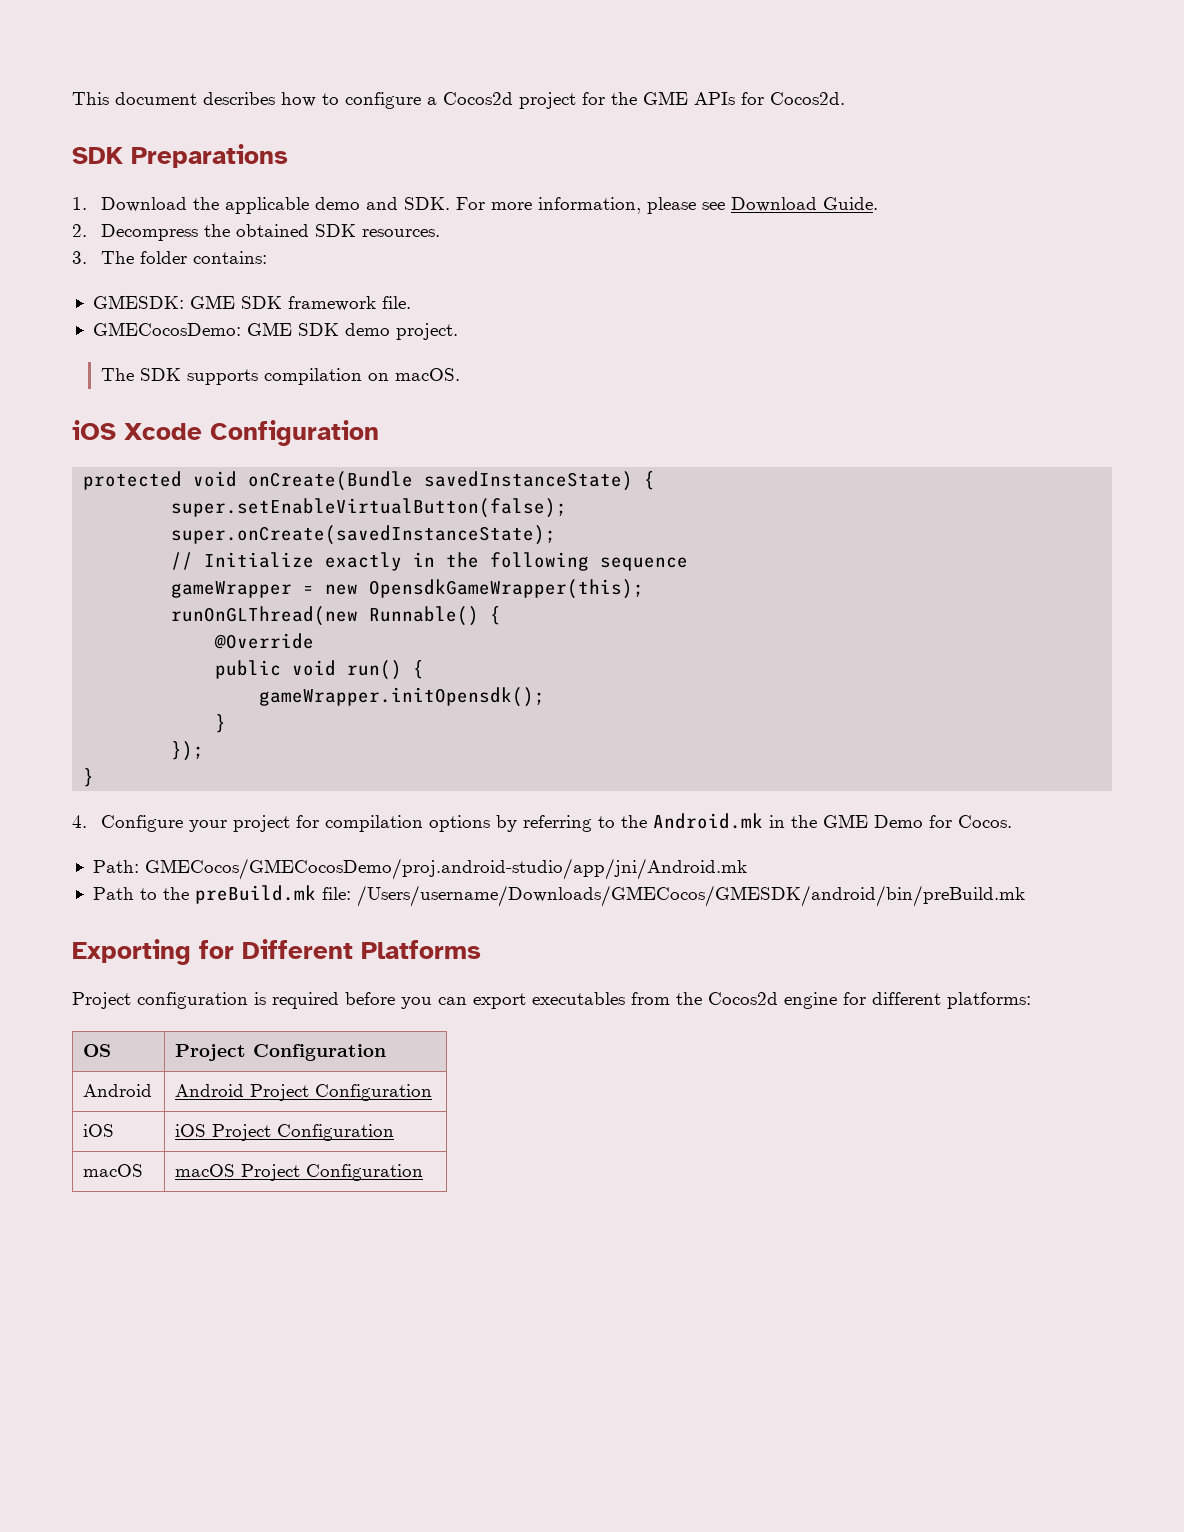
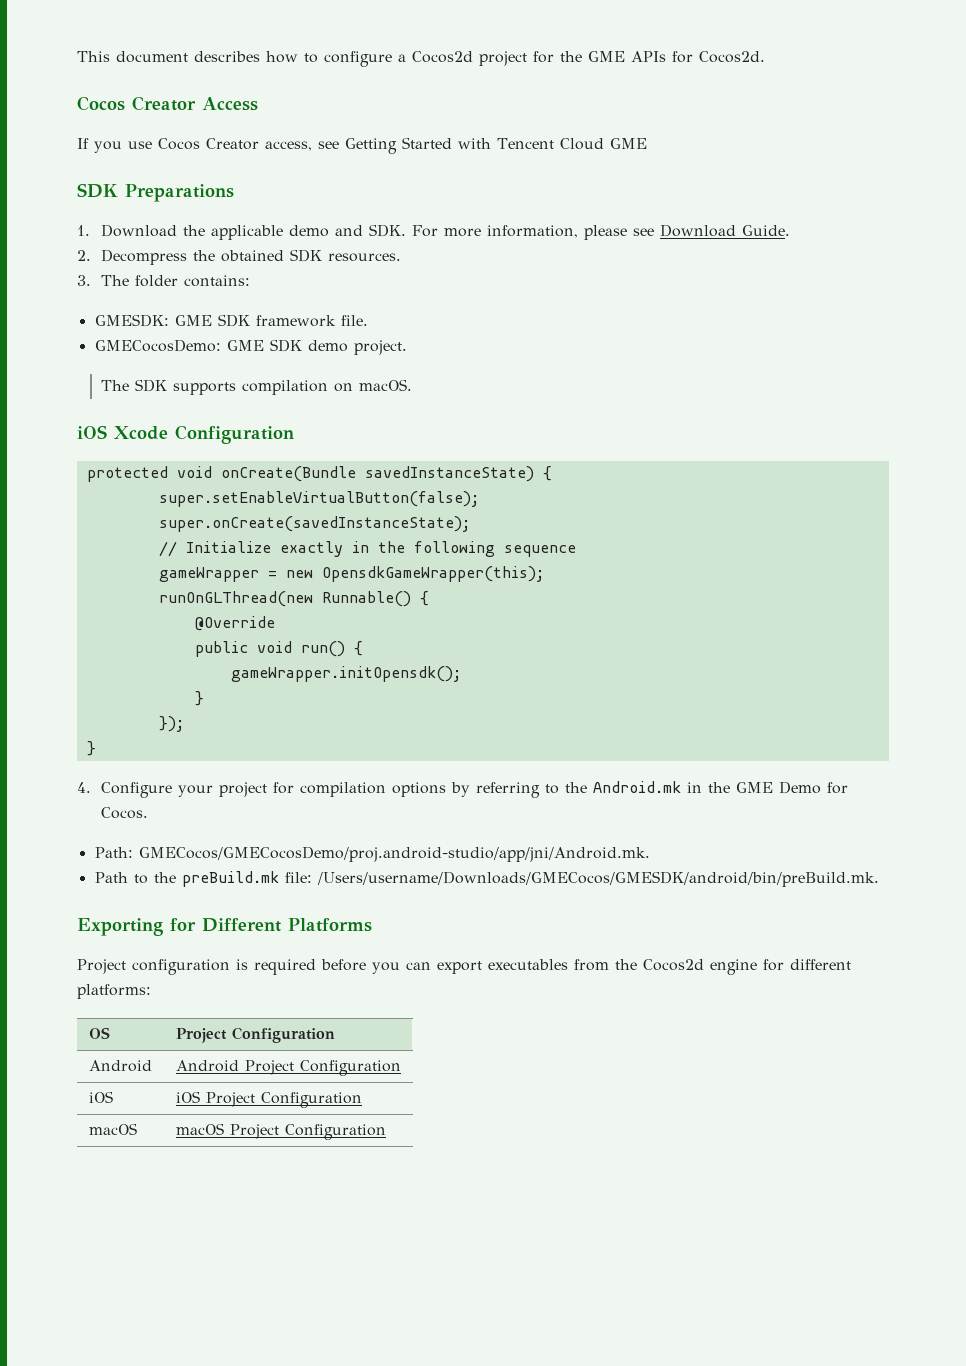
(845, 98) none -> [77,96,258,111] [77,137,647,154] // Cocos Creator Access // If you use Cocos Creator access, see Getting Started with Tencent Cloud GME
[144,858,747,880] GMECocos/GMECocosDemo/proj.android-studio/app/jni/Android.mk -> [138,846,650,862] GMECocos/GMECocosDemo/proj.android-studio/app/jni/Android.mk.
[356,885,1025,907] /Users/username/Downloads/GMECocos/GMESDK/android/bin/preBuild.mk -> [316,871,879,887] /Users/username/Downloads/GMECocos/GMESDK/android/bin/preBuild.mk.

